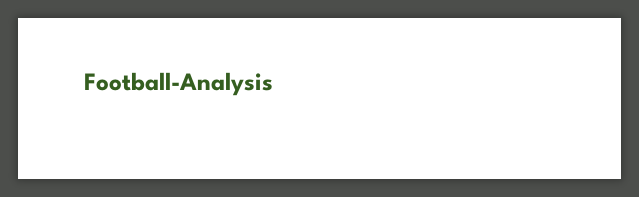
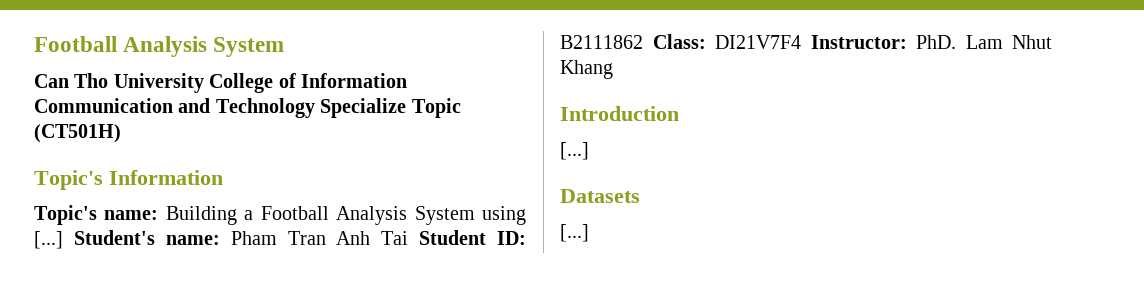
[84,72,273,96] Football-Analysis -> [34,36,285,57] [34,73,407,93] [34,98,461,118] [34,124,121,143] [34,170,223,190] [34,205,526,225] [34,230,526,249] [560,34,1052,49] [560,60,613,79] [560,106,679,121] [560,142,589,160] [560,189,640,203] [560,224,589,242] Football Analysis System // Can Tho University College of Information Communication and Technology Specialize Topic (CT501H) // Topic's Information // Topic's name: Building a Football Analysis System using [...] Student's name: Pham Tran Anh Tai Student ID: B2111862 Class: DI21V7F4 Instructor: PhD. Lam Nhut Khang // Introduction // [...] // Datasets // [...]

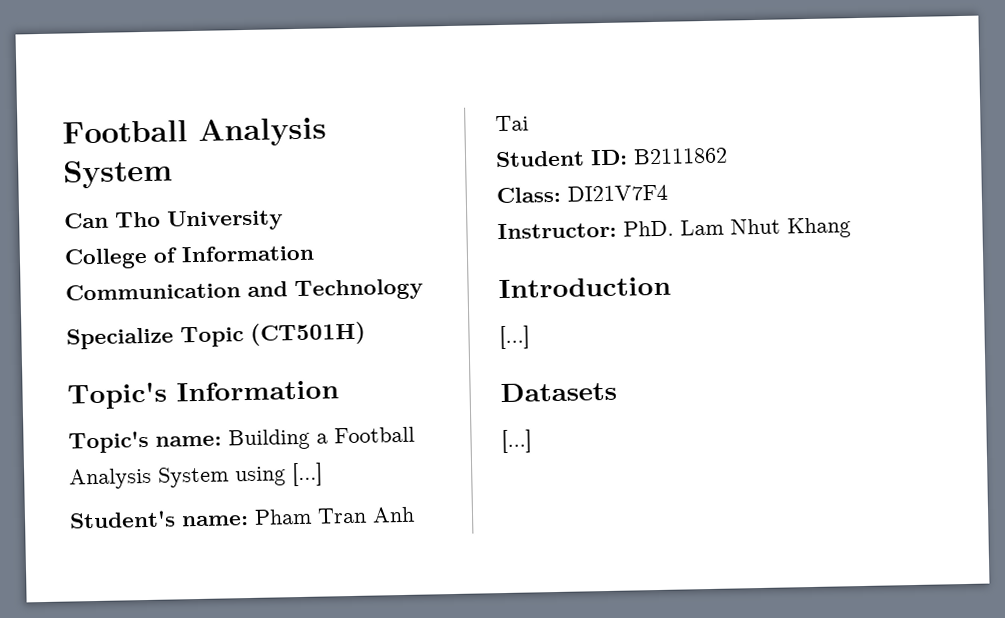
(204, 83) none -> (283, 220) //
(315, 108) none -> (423, 290) //
(63, 240) none -> (323, 474) //
(409, 238) none -> (529, 123) //
(643, 42) none -> (728, 156) //
(801, 42) none -> (668, 193) //

